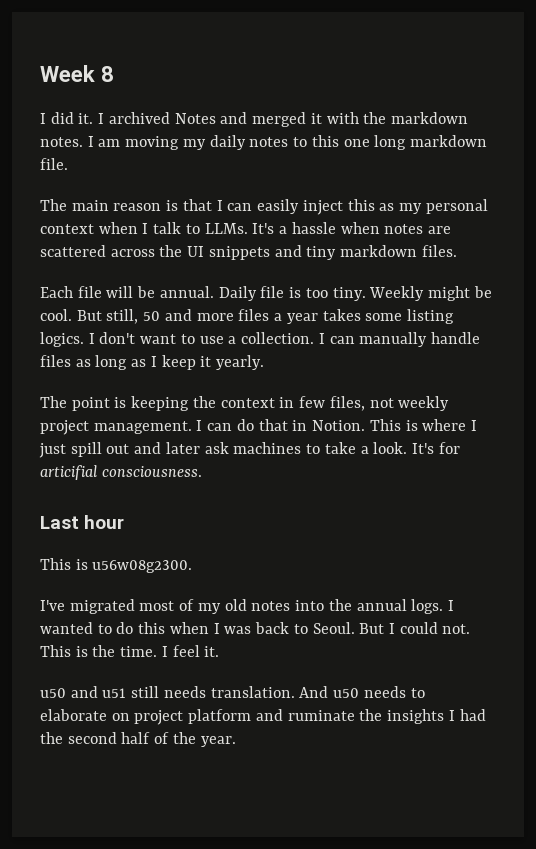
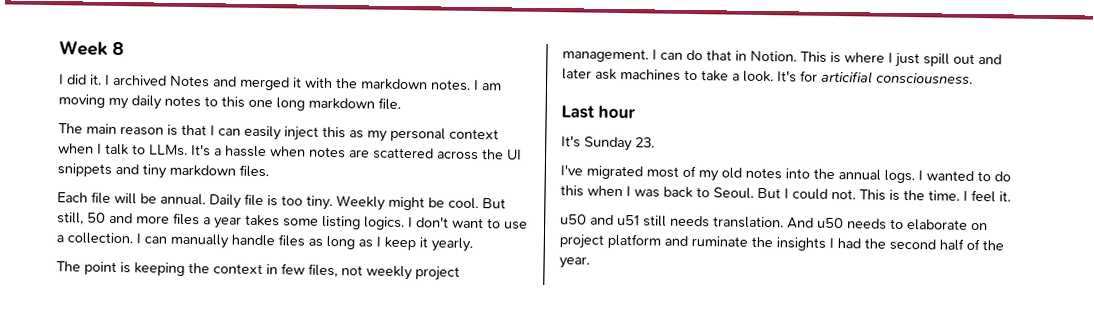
[40,558,193,573] This is u56w08g2300. -> [561,135,655,152] It's Sunday 23.

